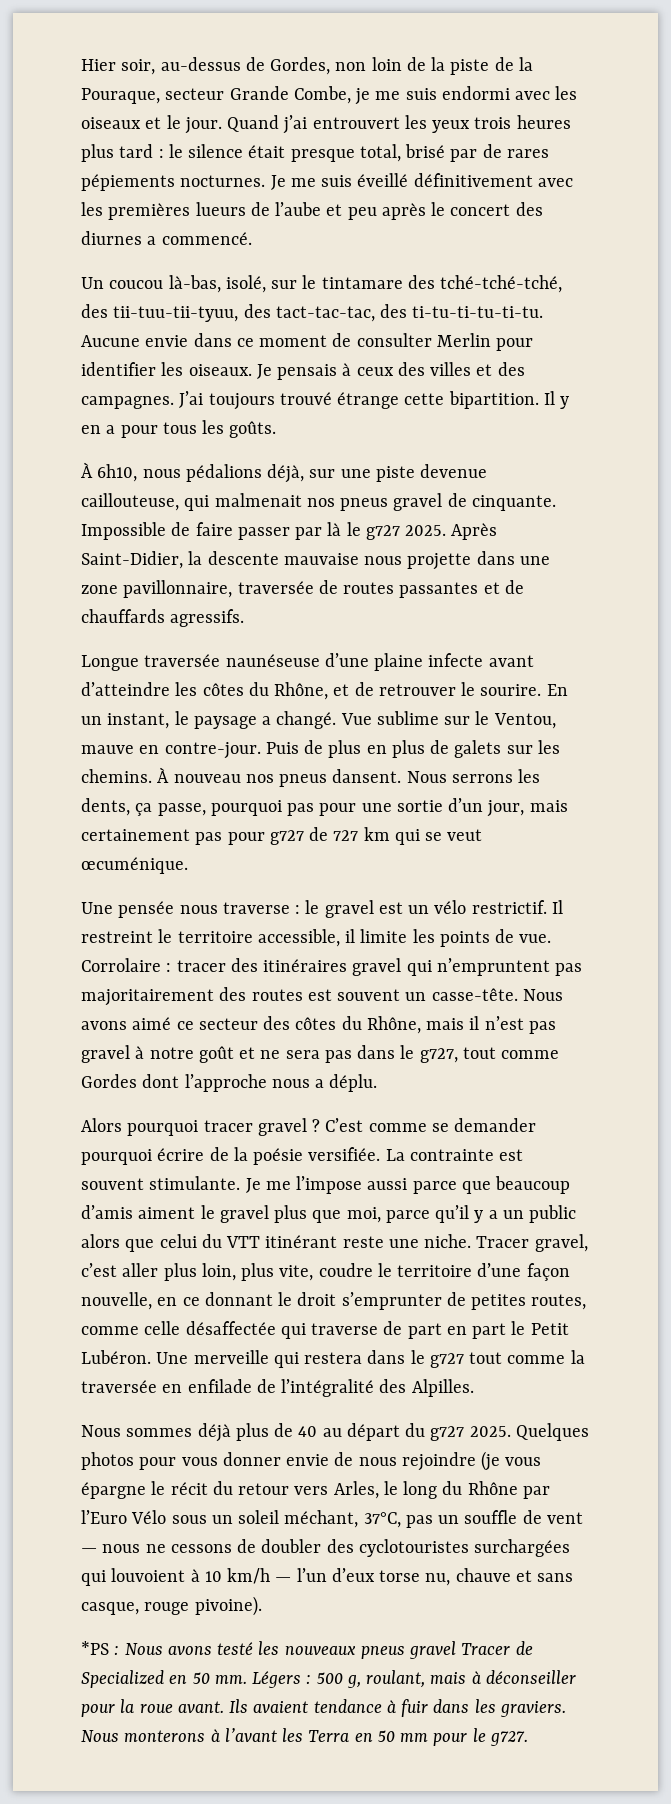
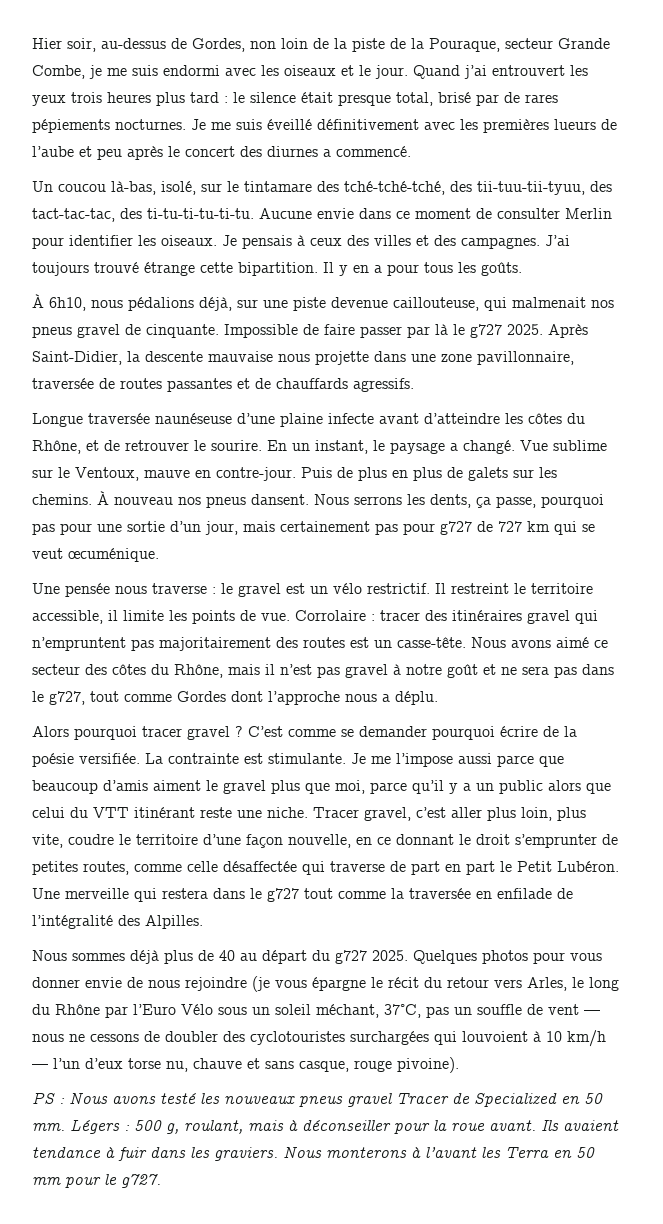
[493,713,556,729] Ventou, -> [75,467,139,481] Ventoux,
[337,989,401,1001] souvent -> (369, 642) none
[81,1178,144,1190] souvent -> (263, 758) none
[81,1641,109,1655] *PS -> [32,1092,55,1104] PS

